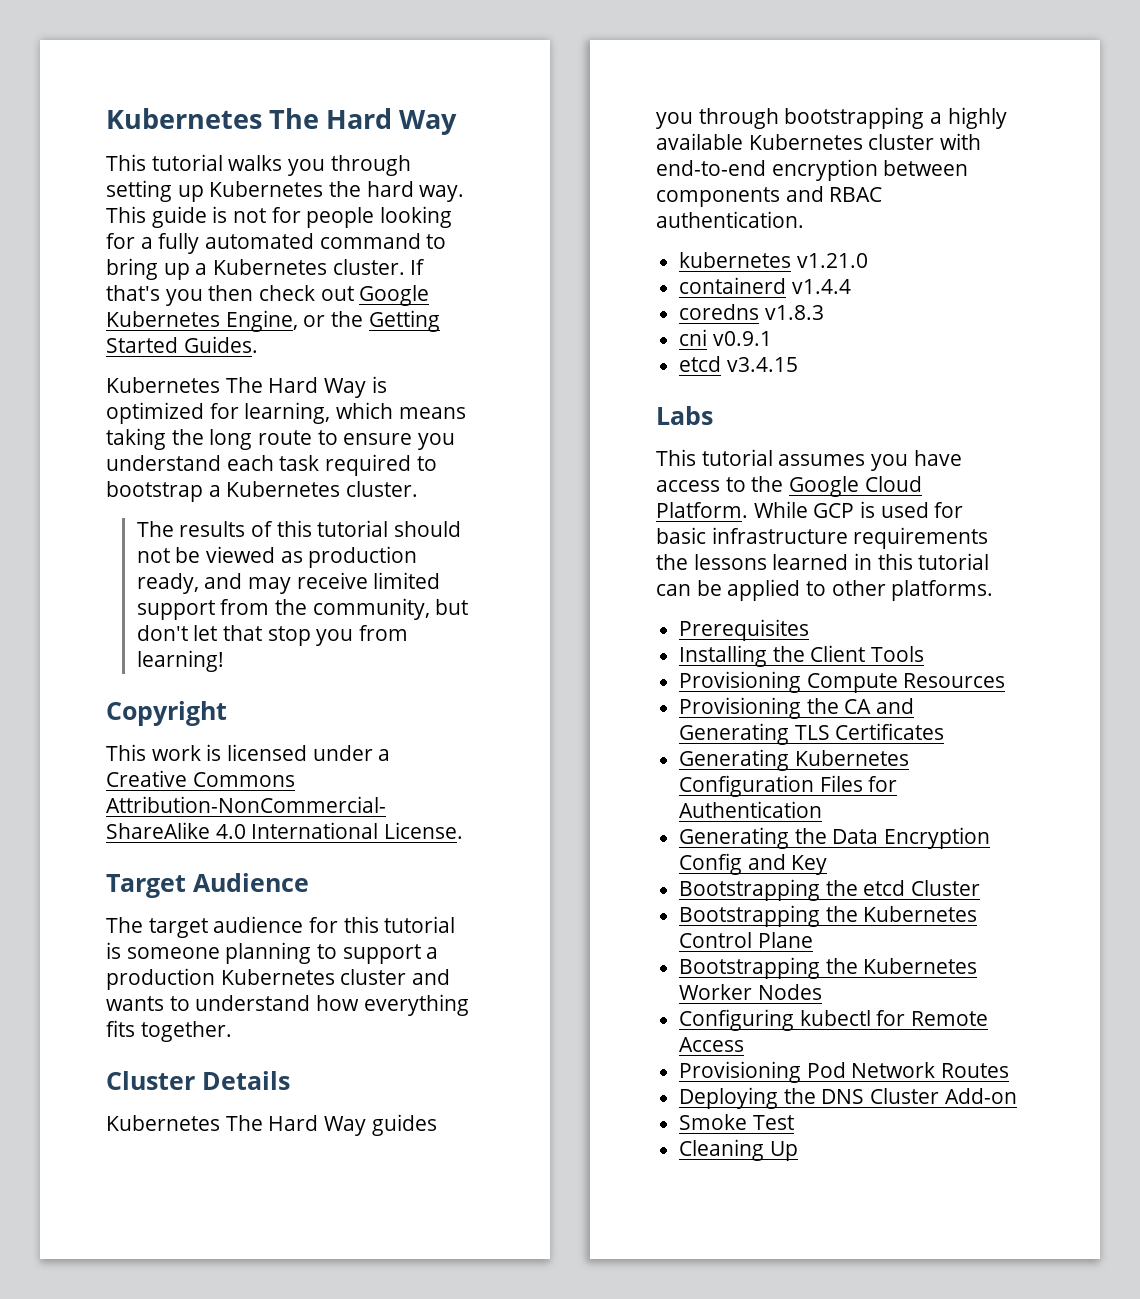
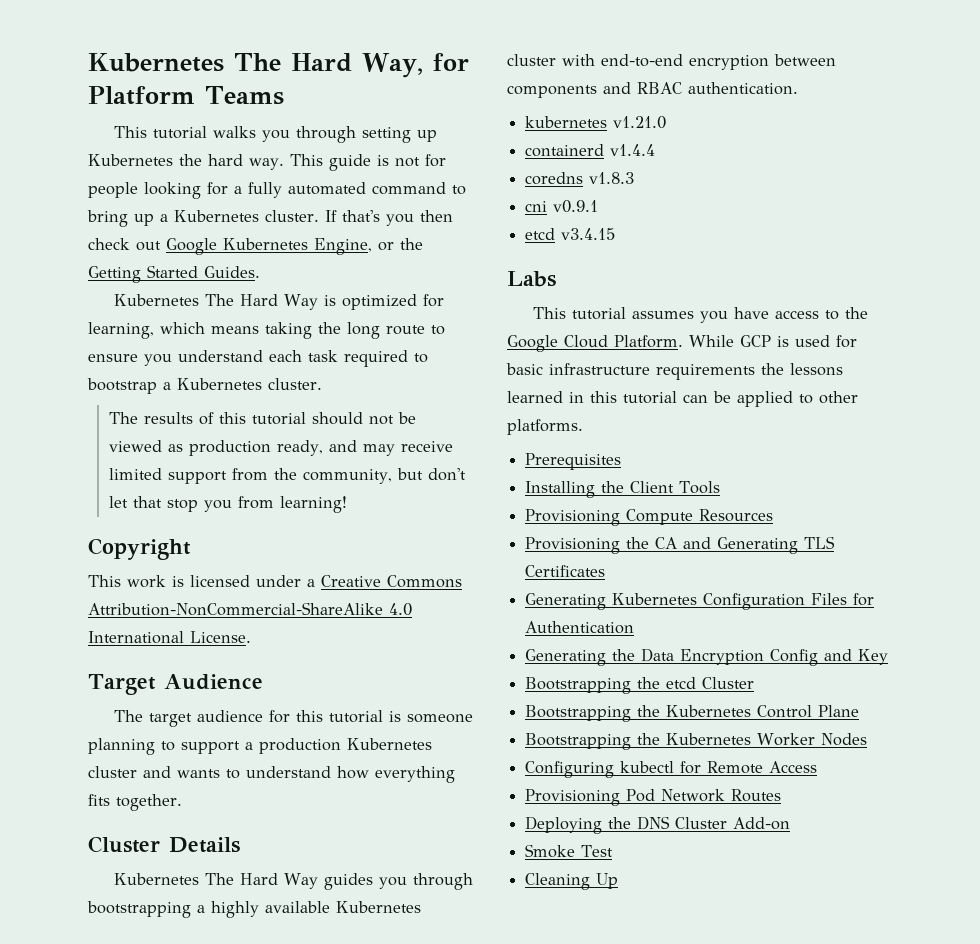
[106,108,458,135] Kubernetes The Hard Way -> [88,53,469,78] [88,86,284,105] Kubernetes The Hard Way, for Platform Teams

